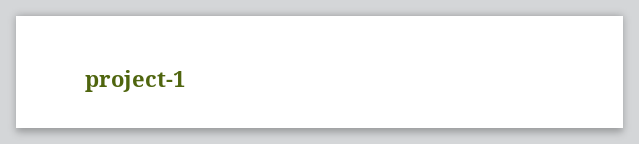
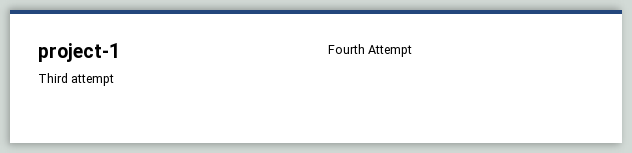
(185, 81) none -> [38,73,115,86] [328,44,413,57] // Third attempt // Fourth Attempt

